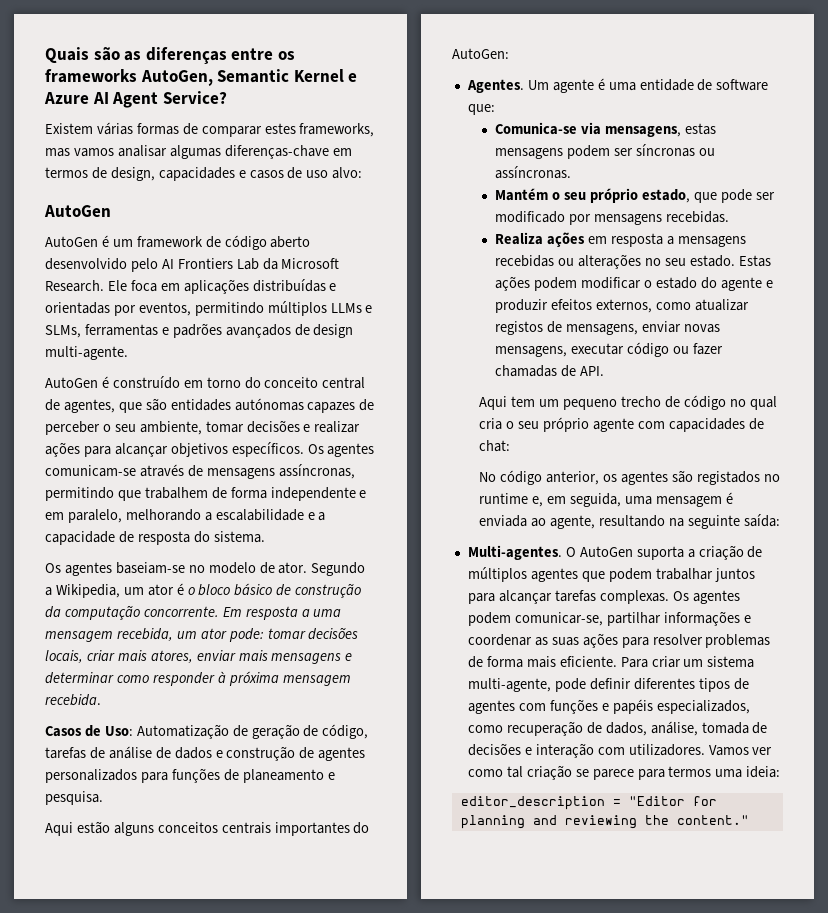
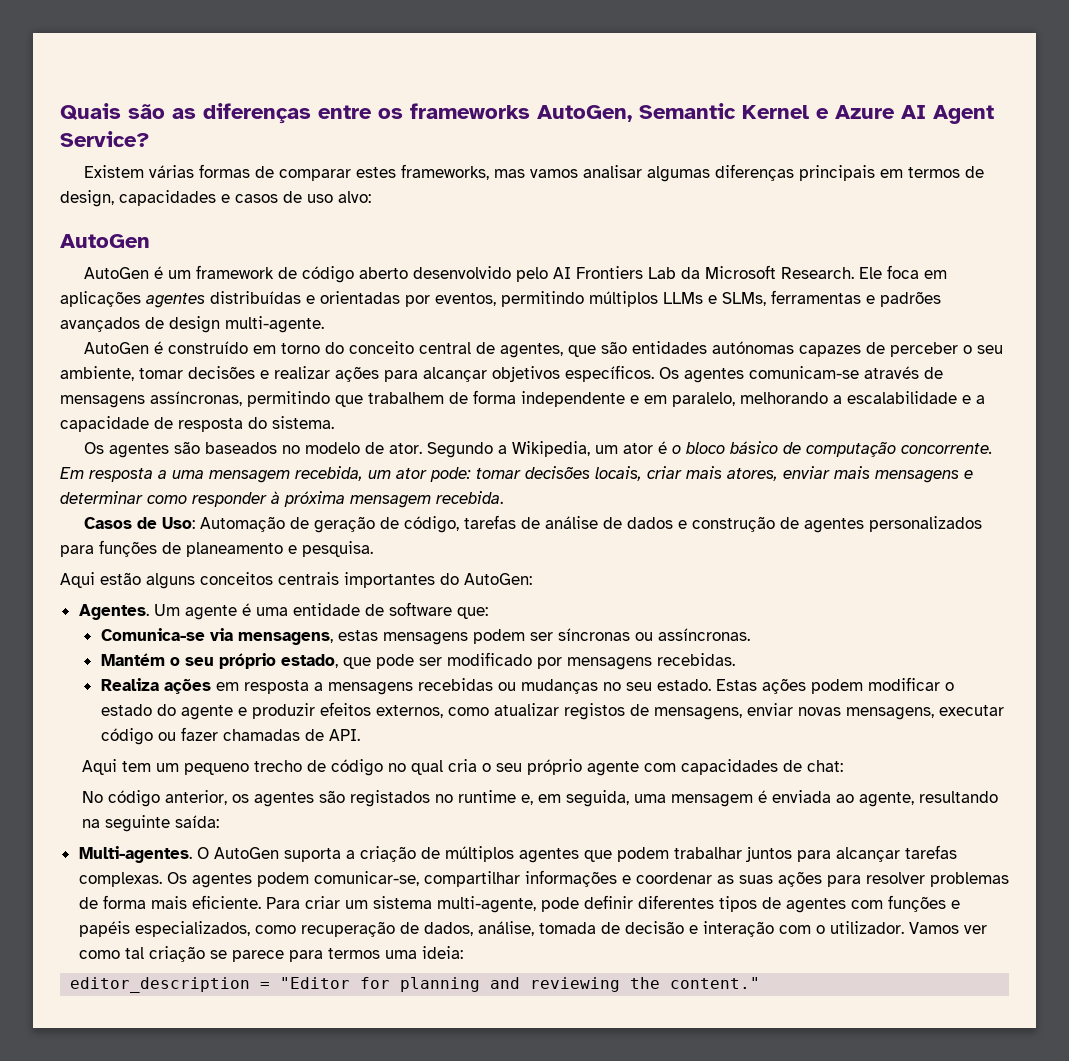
[224,145,329,159] diferenças-chave -> [715,164,876,181] diferenças principais
(249, 286) none -> [146,293,205,308] agentes
[115,562,185,574] baseiam-se -> [174,441,278,454] são baseados
[295,583,362,598] [45,606,61,618] construção da -> (802, 448) none
[136,724,229,739] Automatização -> [200,516,286,532] Automação
[578,254,642,269] alterações -> [520,679,598,694] mudanças
[606,612,661,626] partilhar -> [423,871,520,887] compartilhar
[467,743,521,756] decisões -> [624,921,684,934] decisão
[628,744,705,756] utilizadores. -> [815,921,904,934] o utilizador.

